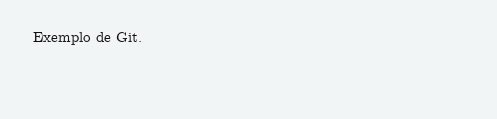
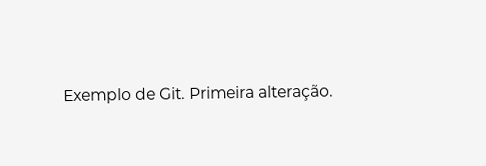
(142, 37) none -> [188,84,333,102] Primeira alteração.

